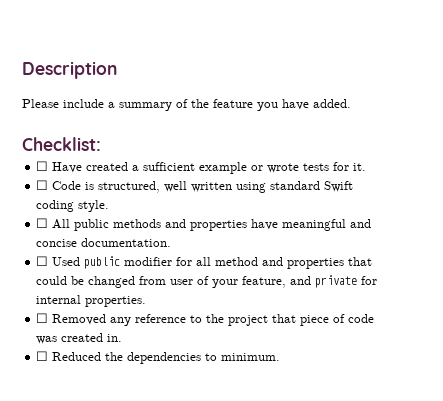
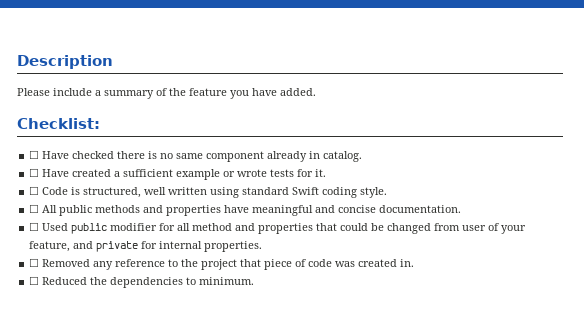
(101, 144) none -> [29,150,363,162] // ☐ Have checked there is no same component already in catalog.

